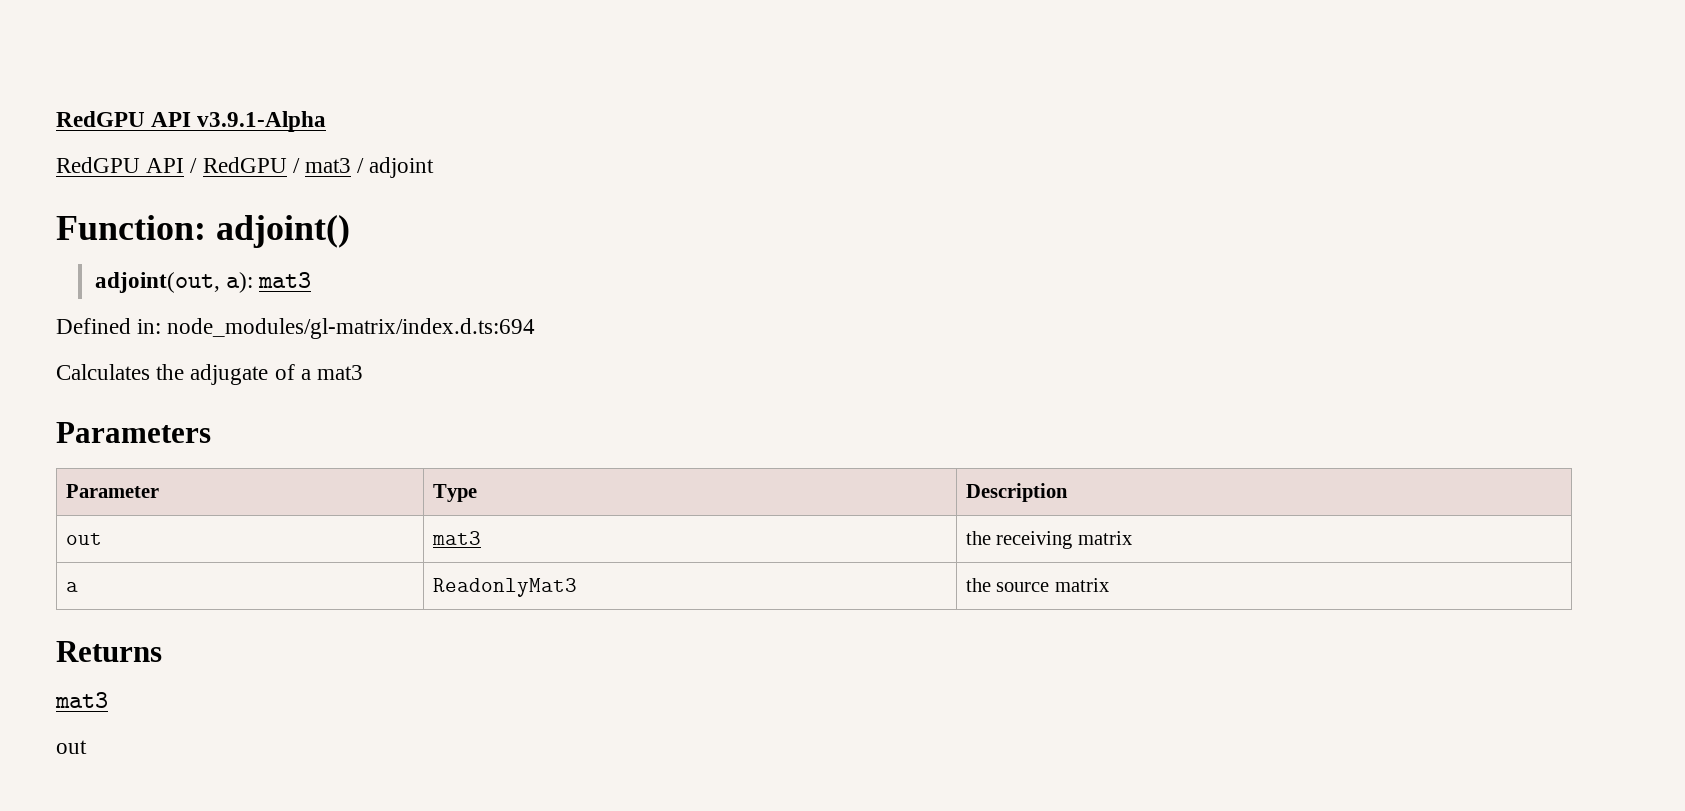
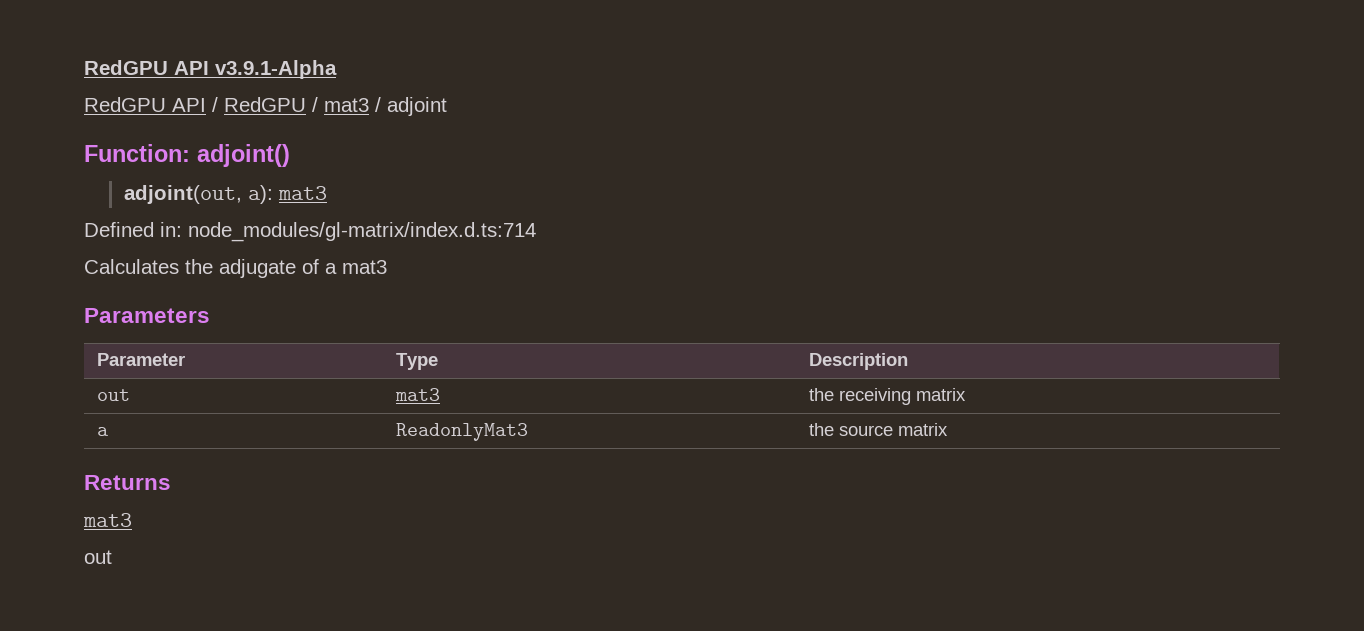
[167,318,536,339] node_modules/gl-matrix/index.d.ts:694 -> [188,222,536,242] node_modules/gl-matrix/index.d.ts:714

